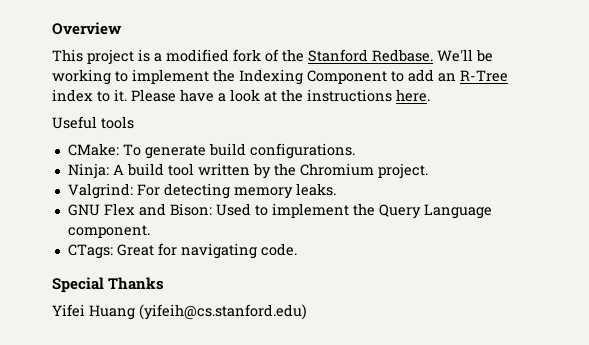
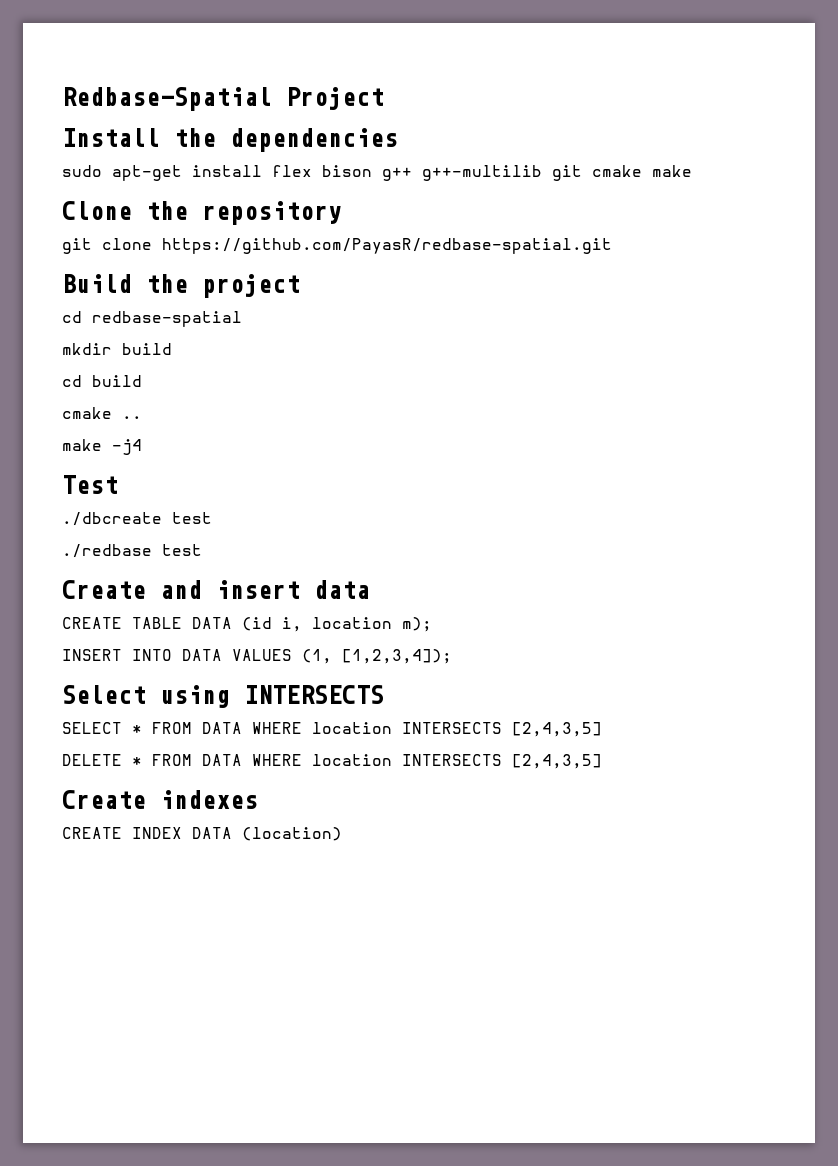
[52,22,122,35] [52,49,493,65] [52,69,508,85] [52,89,430,102] [52,116,134,129] [67,143,355,159] [67,163,428,179] [67,183,336,199] [67,203,492,219] [67,225,150,238] [67,243,297,259] [52,277,165,293] [52,304,307,320] Overview // This project is a modified fork of the Stanford Redbase. We'll be working to implement the Indexing Component to add an R-Tree index to it. Please have a look at the instructions here. // Useful tools // CMake: To generate build configurations. // Ninja: A build tool written by the Chromium project. // Valgrind: For detecting memory leaks. // GNU Flex and Bison: Used to implement the Query Language component. // CTags: Great for navigating code. // Special Thanks // Yifei Huang (yifeih@cs.stanford.edu) -> [62,87,384,111] [62,128,398,152] [62,165,692,181] [62,201,342,225] [62,238,612,254] [62,274,300,298] [62,311,242,327] [62,343,172,355] [62,375,142,387] [62,407,142,419] [62,439,142,455] [62,475,118,494] [62,512,212,526] [62,544,202,558] [62,580,370,599] [62,617,432,632] [62,649,452,664] [62,685,384,708] [62,722,602,737] [62,754,602,769] [62,790,258,809] [62,827,342,841] Redbase-Spatial Project // Install the dependencies // sudo apt-get install flex bison g++ g++-multilib git cmake make // Clone the repository // git clone https://github.com/PayasR/redbase-spatial.git // Build the project // cd redbase-spatial // mkdir build // cd build // cmake .. // make -j4 // Test // ./dbcreate test // ./redbase test // Create and insert data // CREATE TABLE DATA (id i, location m); // INSERT INTO DATA VALUES (1, [1,2,3,4]); // Select using INTERSECTS // SELECT * FROM DATA WHERE location INTERSECTS [2,4,3,5] // DELETE * FROM DATA WHERE location INTERSECTS [2,4,3,5] // Create indexes // CREATE INDEX DATA (location)

